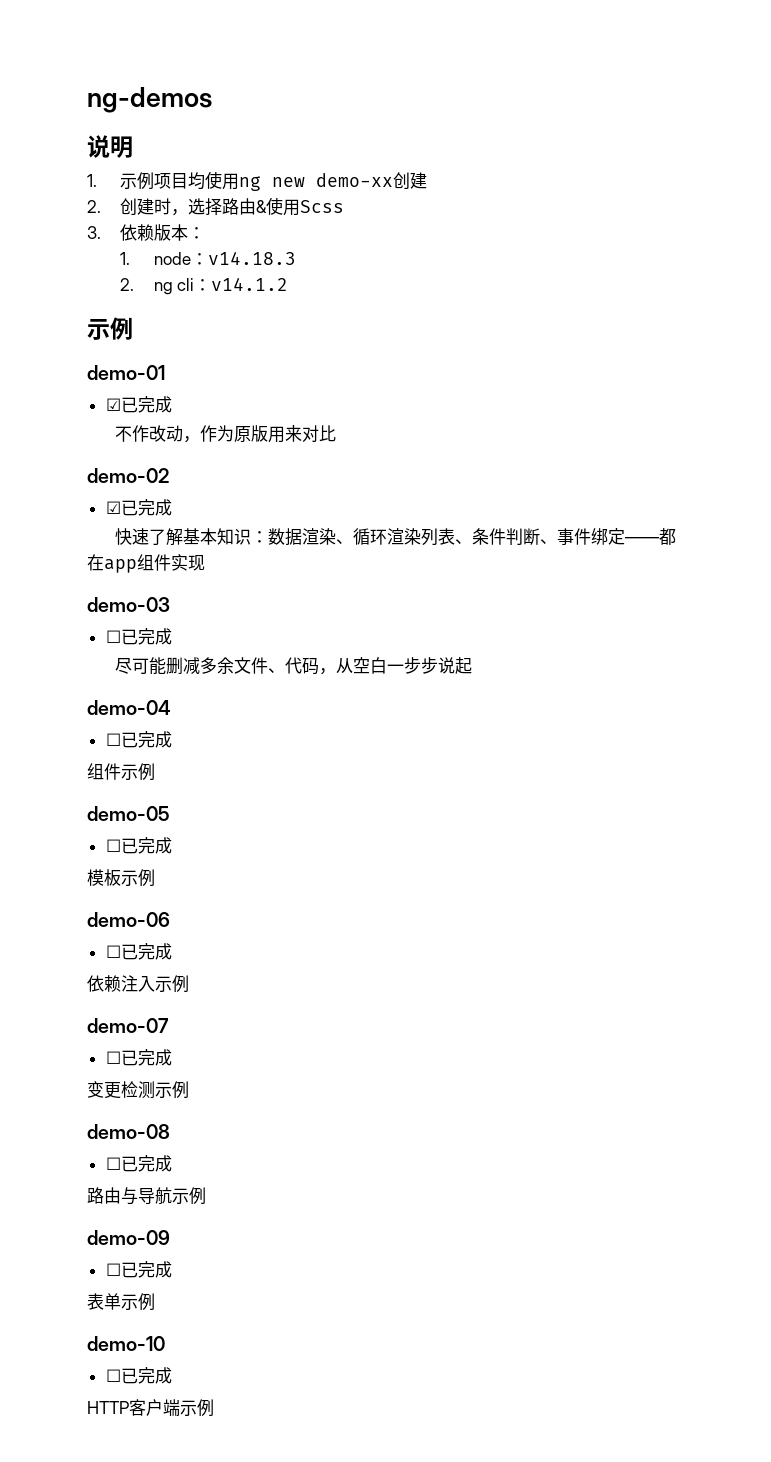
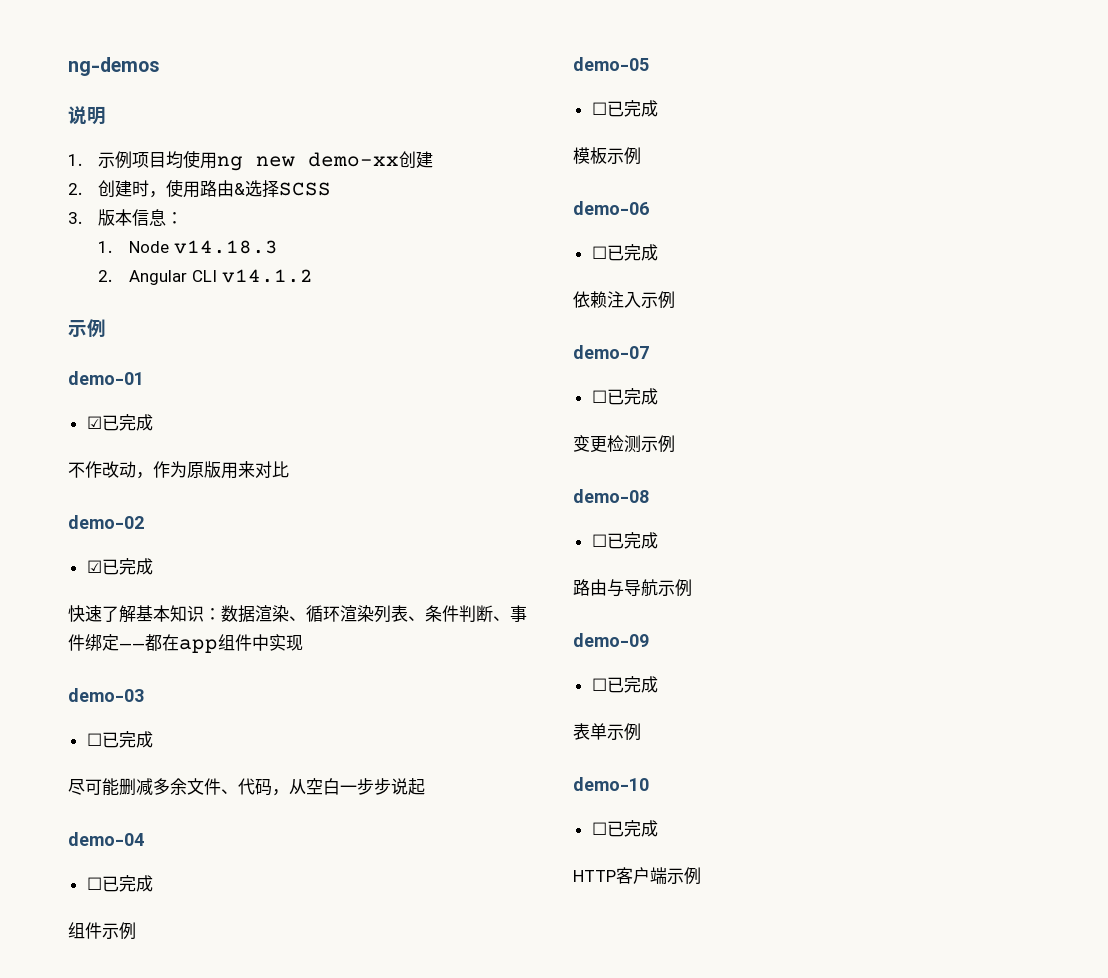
[188,198,223,216] 选择 -> [166,179,201,198] 使用
[266,197,345,216] 使用Scss -> [245,180,332,198] 选择SCSS
[120,224,189,241] 依赖版本 -> [98,209,167,226] 版本信息
[153,252,208,265] node： -> [128,241,169,253] Node
[153,278,212,295] ng cli： -> [128,270,217,285] Angular CLI
(171, 562) none -> [252,634,269,651] 中

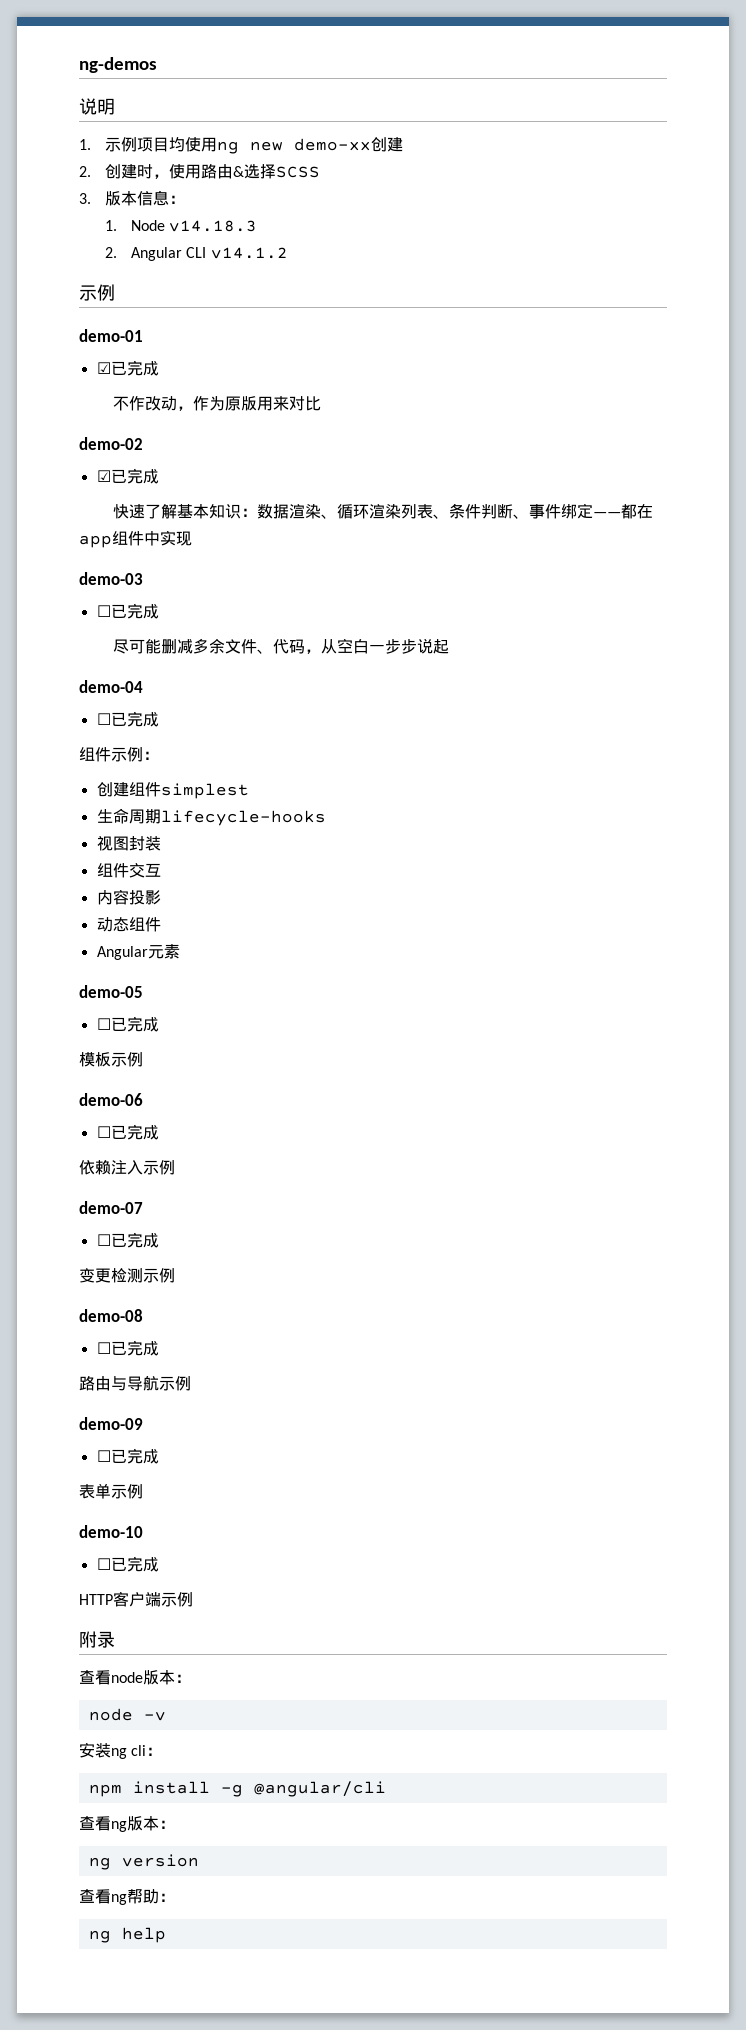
(136, 931) none -> [143,751,159,760] [96,782,249,799] [96,808,326,826] [96,835,161,851] [96,863,161,878] [96,889,161,905] [96,917,161,932] [96,944,180,960] ： // 创建组件simplest // 生命周期lifecycle-hooks // 视图封装 // 组件交互 // 内容投影 // 动态组件 // Angular元素
(701, 876) none -> [79,1631,115,1648] [79,1670,191,1685] [88,1708,166,1721] [79,1742,163,1759] [88,1781,386,1797] [79,1816,175,1832] [88,1854,199,1870] [79,1889,175,1905] [88,1927,166,1943] // 附录 // 查看node版本： // node -v // 安装ng cli： // npm install -g @angular/cli // 查看ng版本： // ng version // 查看ng帮助： // ng help

